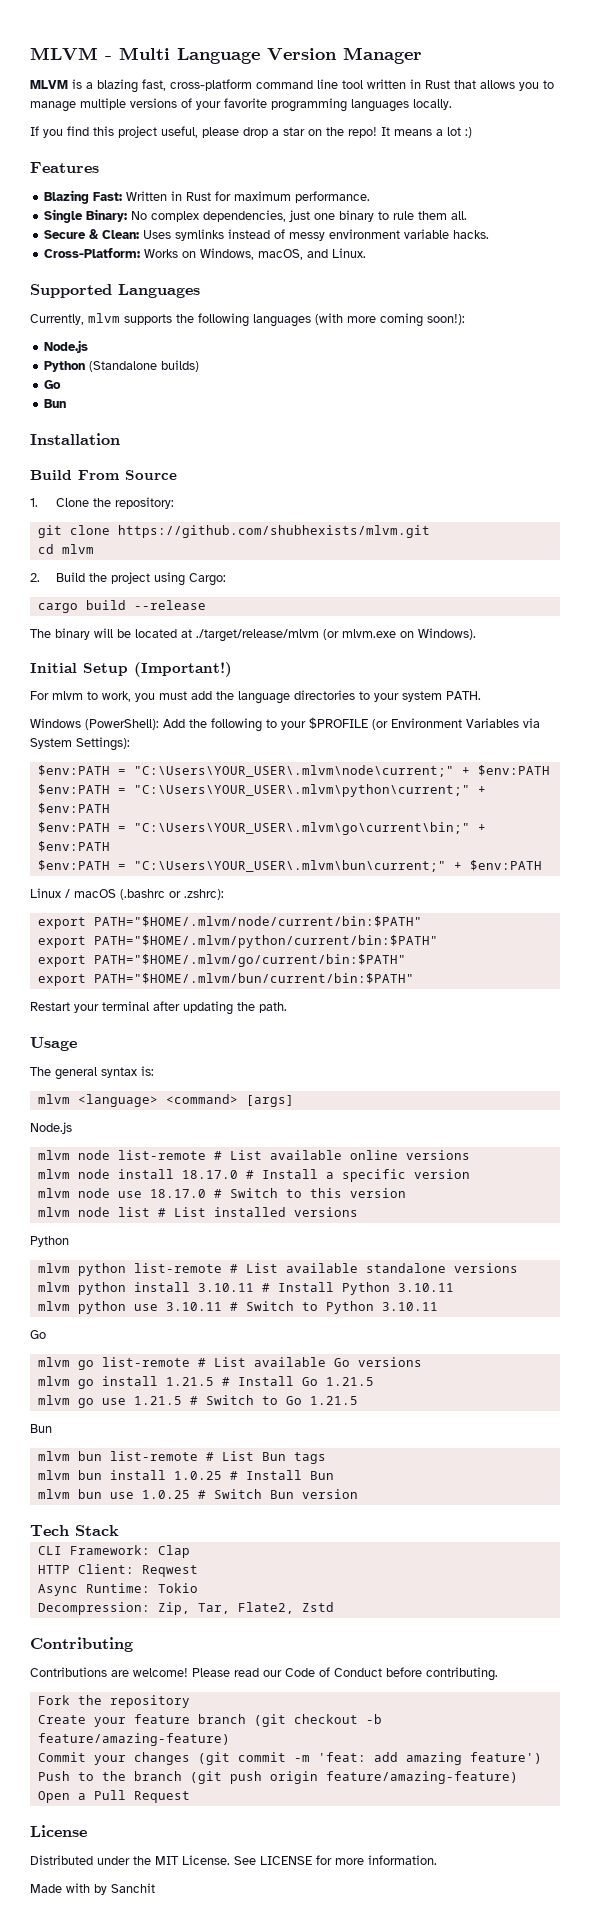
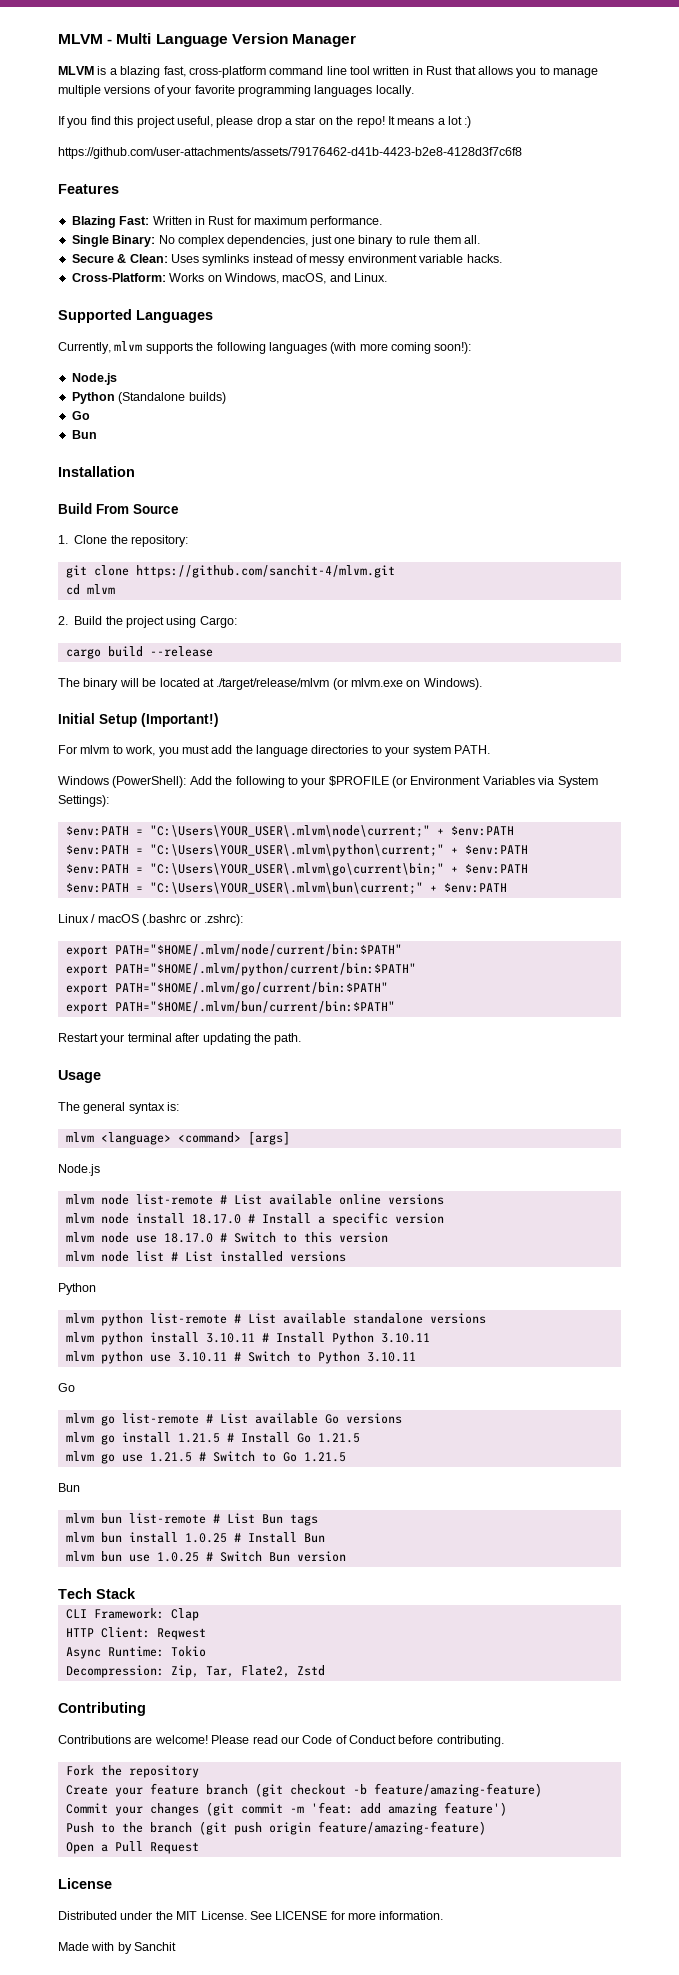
(472, 132) none -> [58,147,522,159] // https://github.com/user-attachments/assets/79176462-d41b-4423-b2e8-4128d3f7c6f8
[117,525,430,538] https://github.com/shubhexists/mlvm.git -> [135,565,395,578] https://github.com/sanchit-4/mlvm.git

